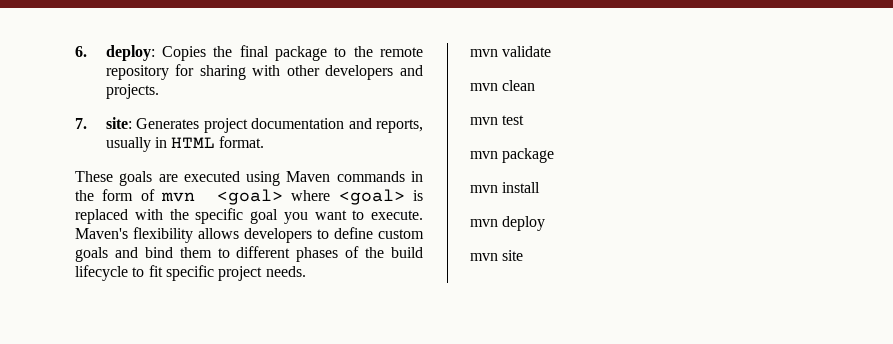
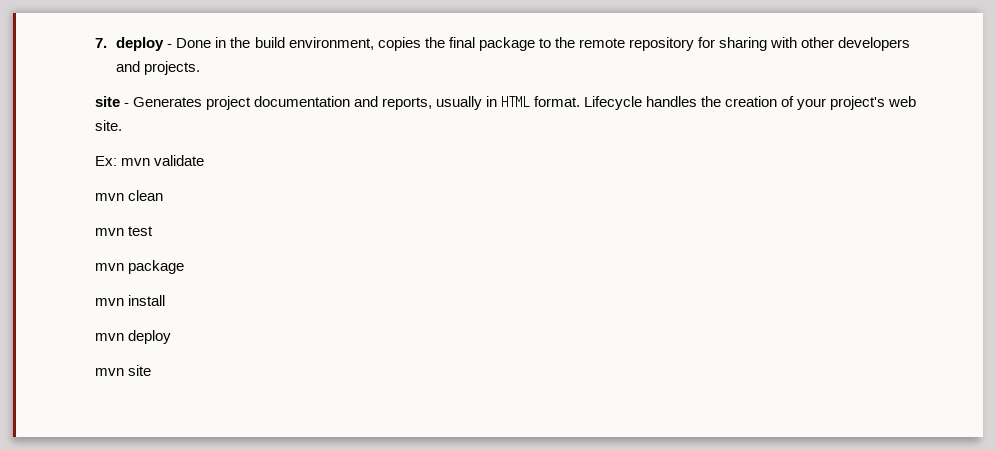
[75,45,206,61] 6. deploy: Copies -> [95,37,421,51] 7. deploy - Done in the build environment, copies
[75,117,132,129] 7. site: -> [95,96,130,107] site -
[75,171,423,186] [75,189,423,205] [75,208,423,224] [75,227,424,243] [75,246,424,262] [75,265,306,281] // These goals are executed using Maven commands in the form of mvn <goal> where <goal> is replaced with the specific goal you want to execute. Maven's flexibility allows developers to define custom goals and bind them to different phases of the build lifecycle to fit specific project needs. // -> [583,96,916,110] [95,120,122,131] [95,156,117,166] Lifecycle handles the creation of your project's web site. // Ex:

